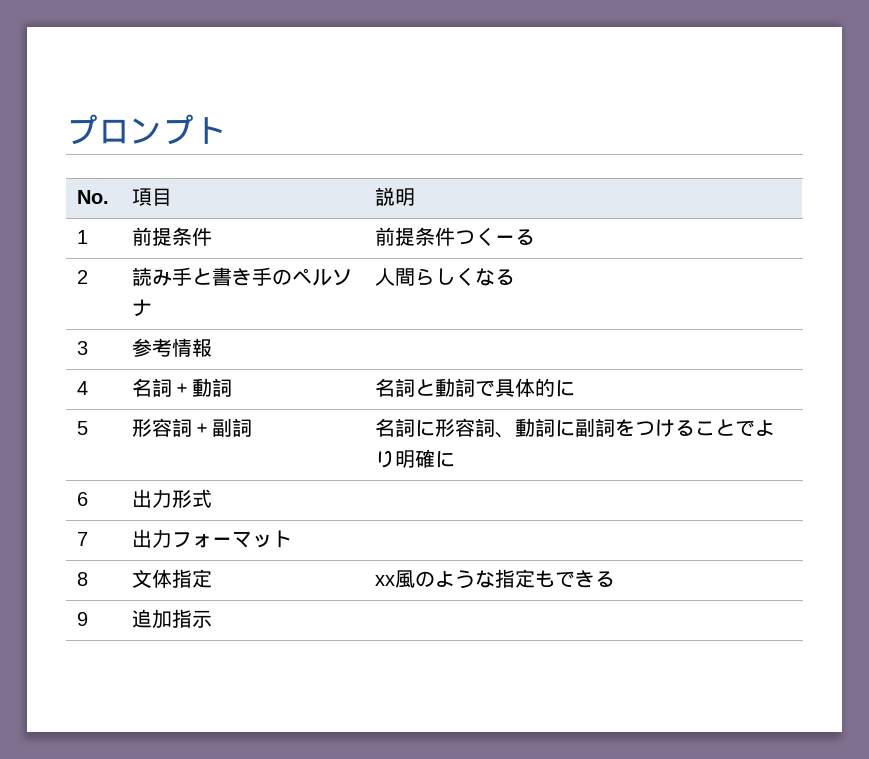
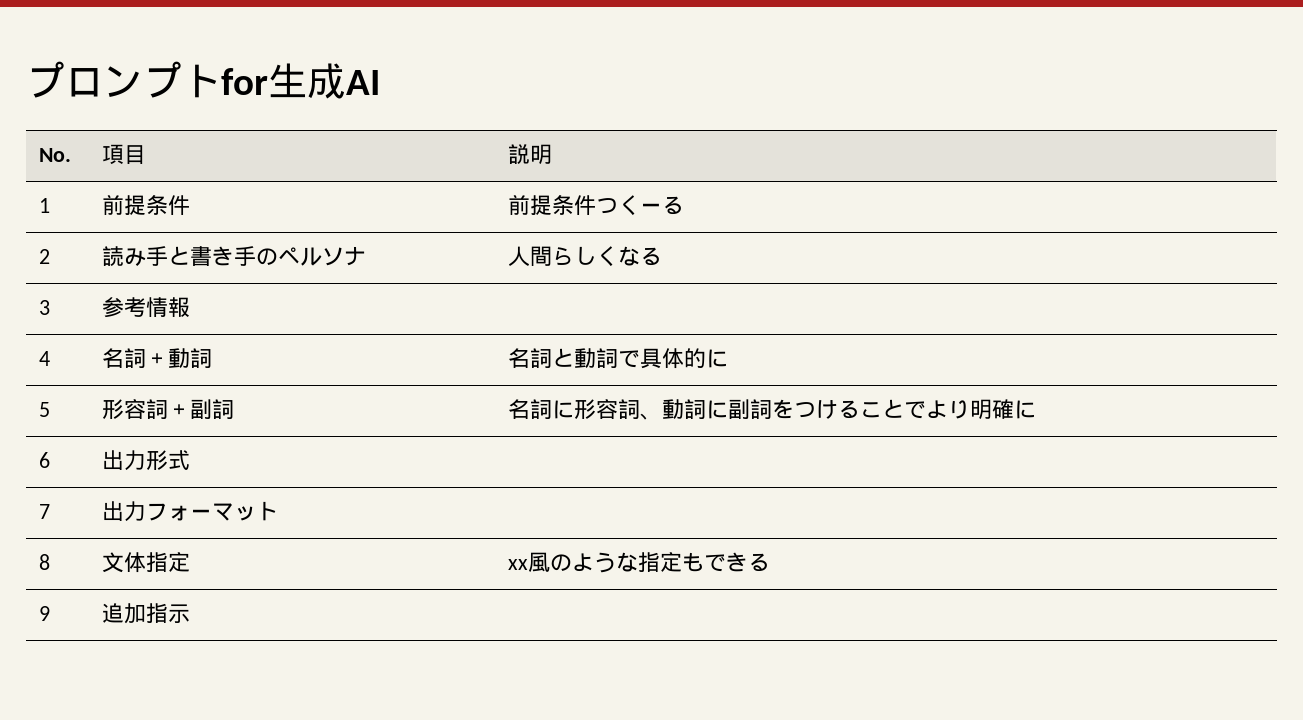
(226, 130) none -> [221,63,380,99] for生成AI

